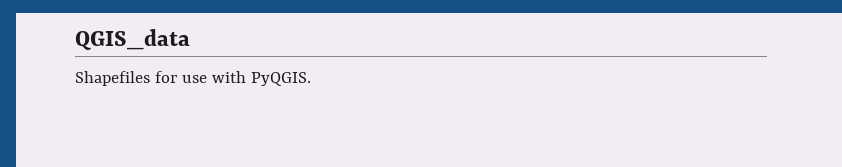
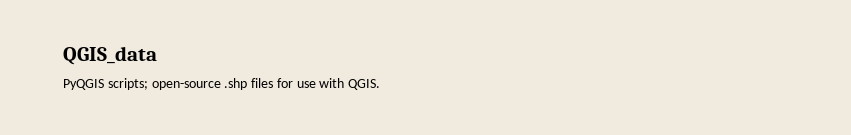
[75,71,150,86] Shapefiles -> [63,78,274,90] PyQGIS scripts; open-source .shp files
[250,72,311,86] PyQGIS. -> [348,79,381,90] QGIS.

